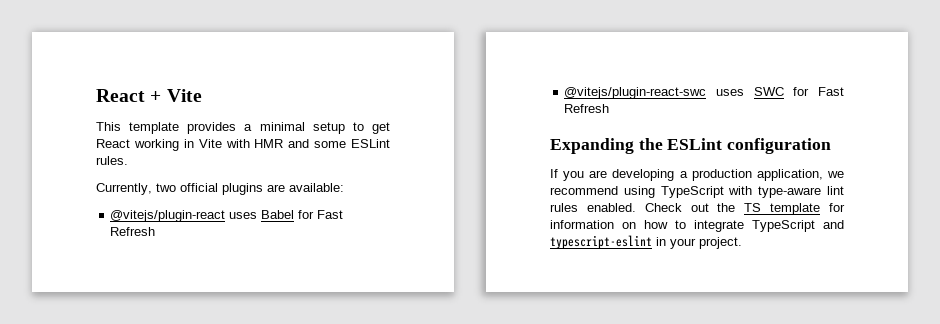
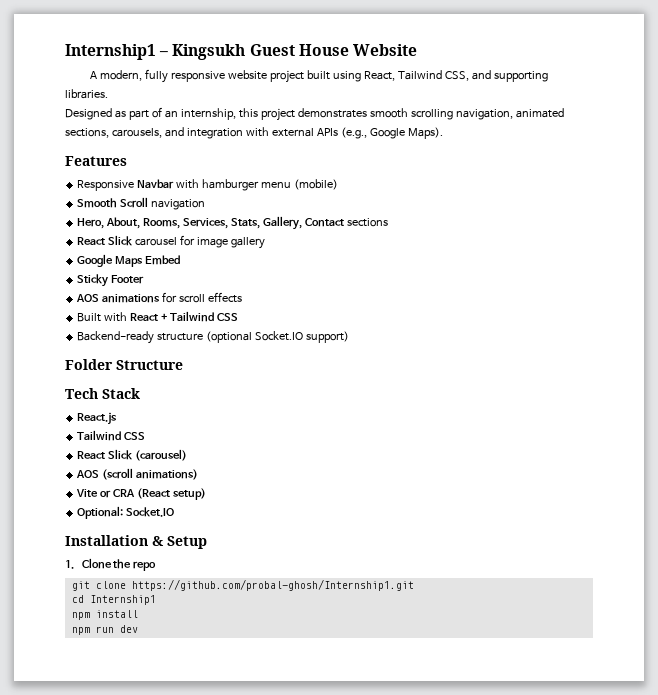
[96,89,202,102] [96,122,390,134] [96,139,390,151] [96,156,128,165] [96,183,344,195] [110,210,344,222] [110,227,156,236] [564,87,844,99] [564,104,610,113] [550,138,832,154] [550,169,844,181] [550,186,844,198] [550,203,845,215] [550,220,844,232] [550,235,742,249] React + Vite // This template provides a minimal setup to get React working in Vite with HMR and some ESLint rules. // Currently, two official plugins are available: // @vitejs/plugin-react uses Babel for Fast Refresh // @vitejs/plugin-react-swc uses SWC for Fast Refresh // Expanding the ESLint configuration // If you are developing a production application, we recommend using TypeScript with type-aware lint rules enabled. Check out the TS template for information on how to integrate TypeScript and typescript-eslint in your project. -> [65,44,417,60] [90,69,549,83] [65,89,108,99] [65,107,564,121] [65,127,443,139] [65,156,127,166] [77,179,338,191] [77,197,206,210] [77,216,388,230] [77,235,265,249] [77,254,181,267] [77,274,145,287] [76,292,242,303] [77,311,238,322] [77,331,349,344] [65,359,183,370] [65,388,140,399] [77,412,118,425] [77,430,146,441] [77,449,188,461] [76,468,199,480] [76,488,206,500] [77,506,175,519] [65,535,207,549] [65,558,157,571] [71,579,414,591] [71,595,156,605] [71,610,138,620] [71,625,138,635] Internship1 – Kingsukh Guest House Website // A modern, fully responsive website project built using React, Tailwind CSS, and supporting libraries. // Designed as part of an internship, this project demonstrates smooth scrolling navigation, animated sections, carousels, and integration with external APIs (e.g., Google Maps). // Features // Responsive Navbar with hamburger menu (mobile) // Smooth Scroll navigation // Hero, About, Rooms, Services, Stats, Gallery, Contact sections // React Slick carousel for image gallery // Google Maps Embed // Sticky Footer // AOS animations for scroll effects // Built with React + Tailwind CSS // Backend-ready structure (optional Socket.IO support) // Folder Structure // Tech Stack // React.js // Tailwind CSS // React Slick (carousel) // AOS (scroll animations) // Vite or CRA (React setup) // Optional: Socket.IO // Installation & Setup // 1. Clone the repo // git clone https://github.com/probal-ghosh/Internship1.git // cd Internship1 // npm install // npm run dev

